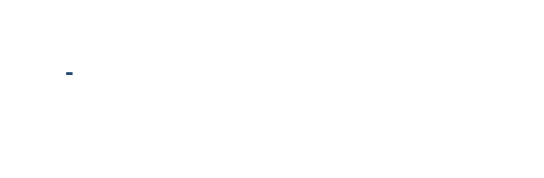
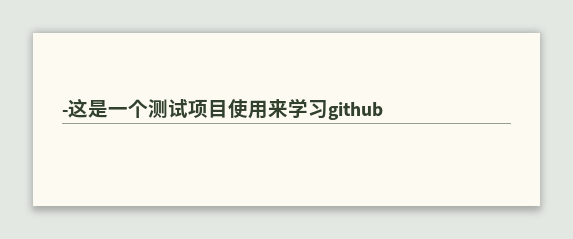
(74, 76) none -> [68,98,383,120] 这是一个测试项目使用来学习github

